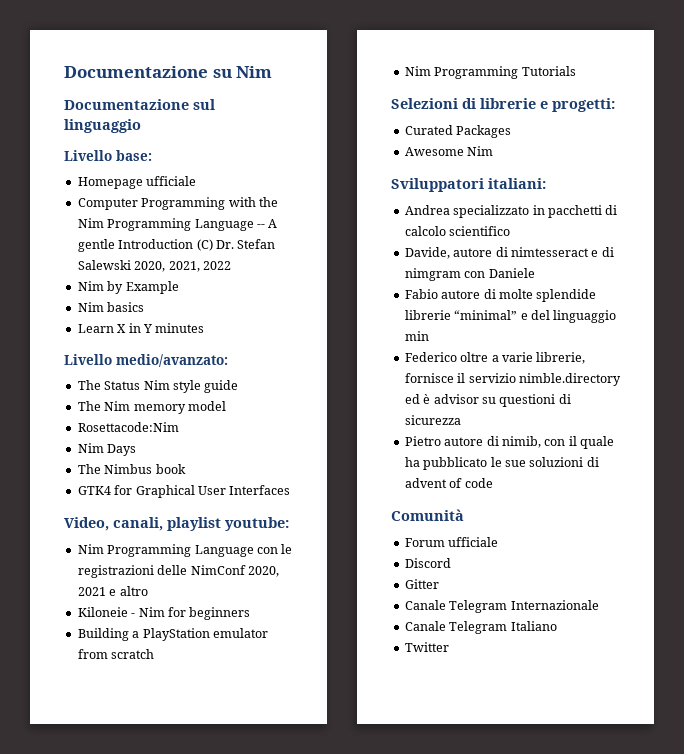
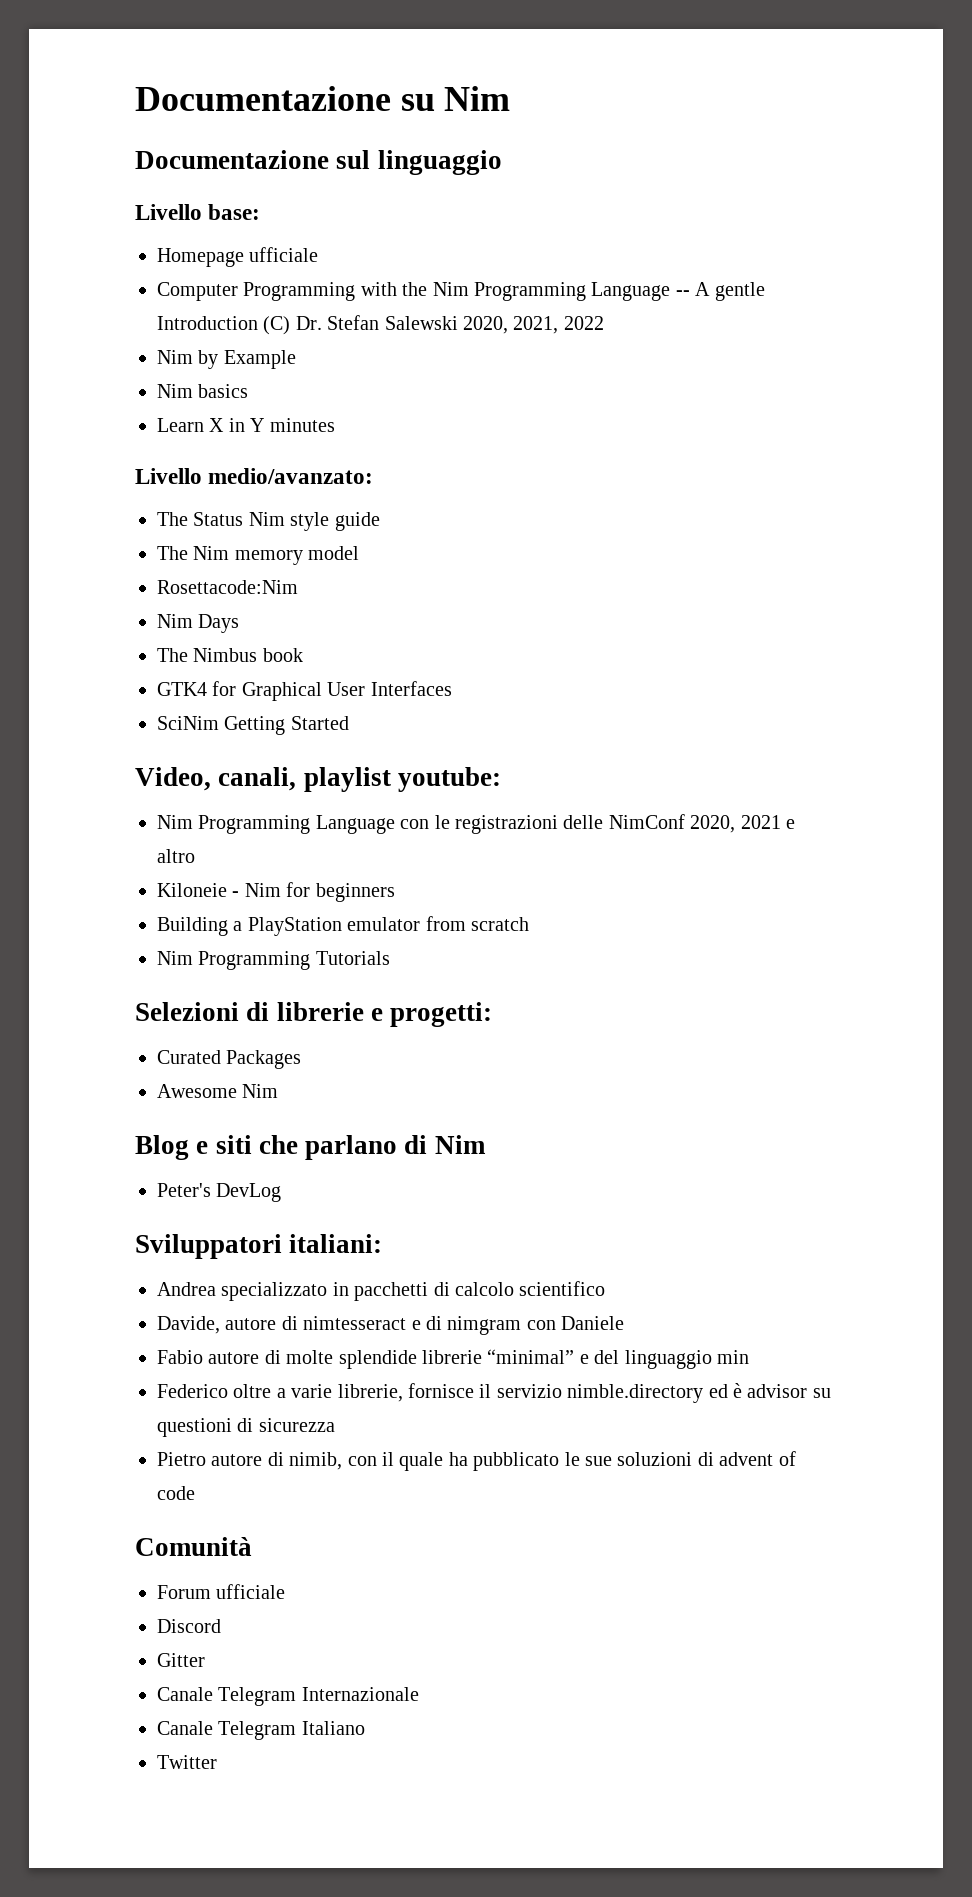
(291, 490) none -> [157,716,349,735] // SciNim Getting Started
(494, 151) none -> [135,1135,486,1160] [157,1183,282,1202] // Blog e siti che parlano di Nim // Peter's DevLog

